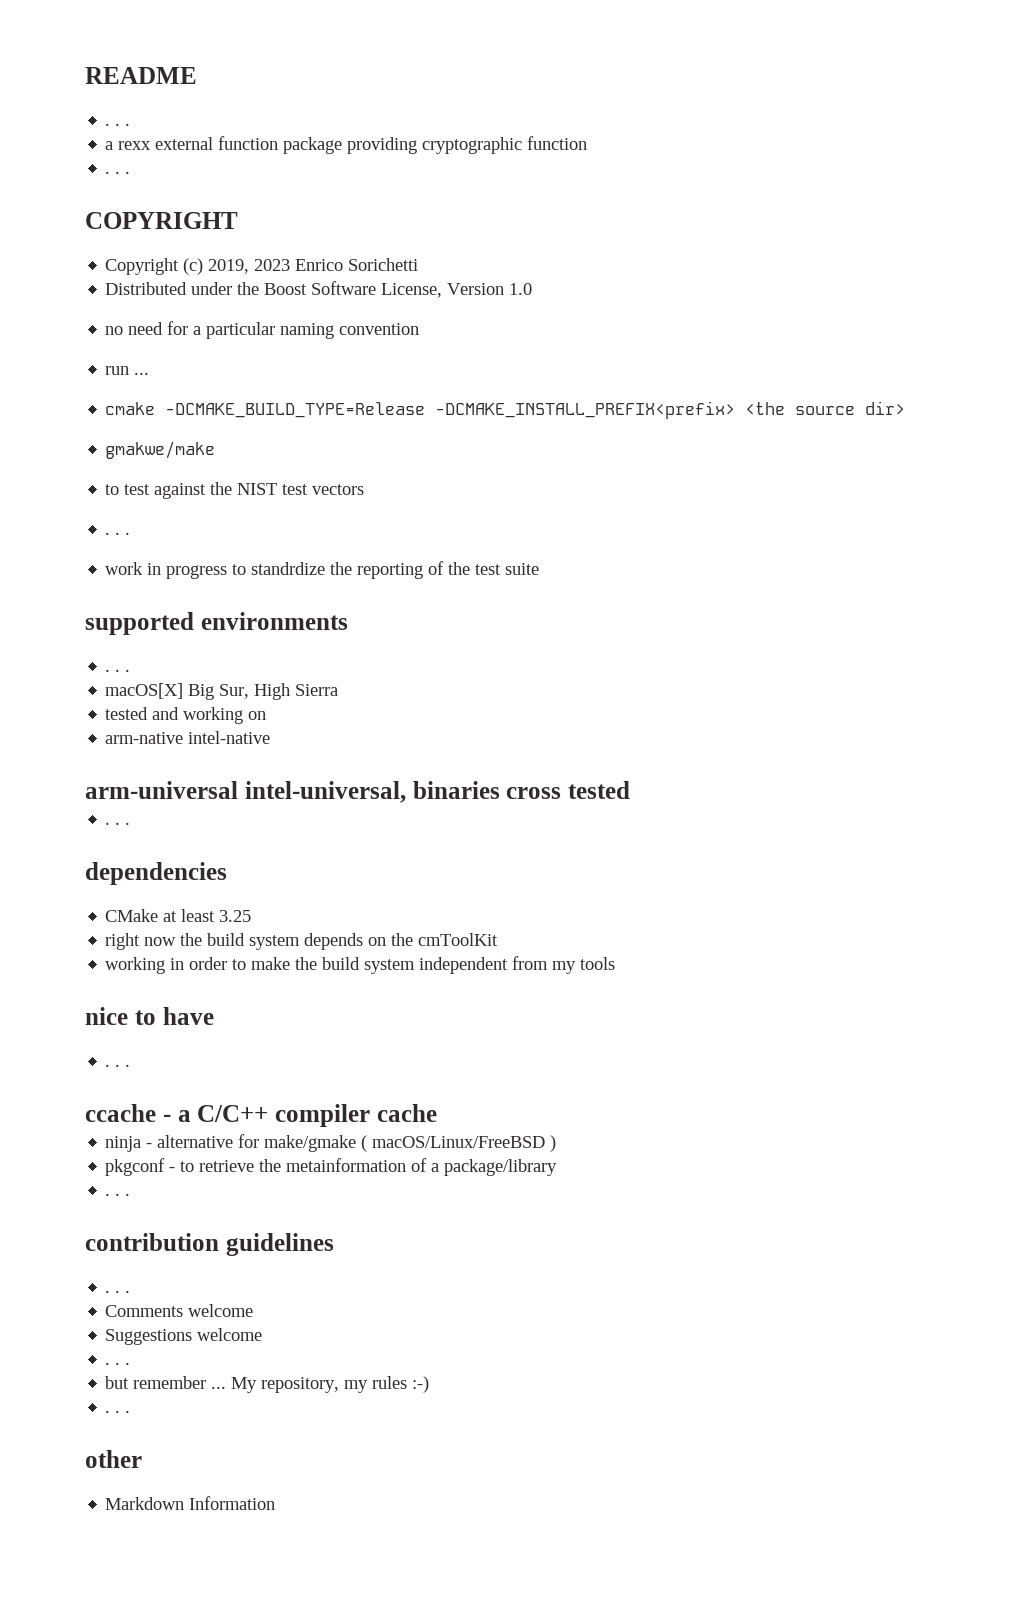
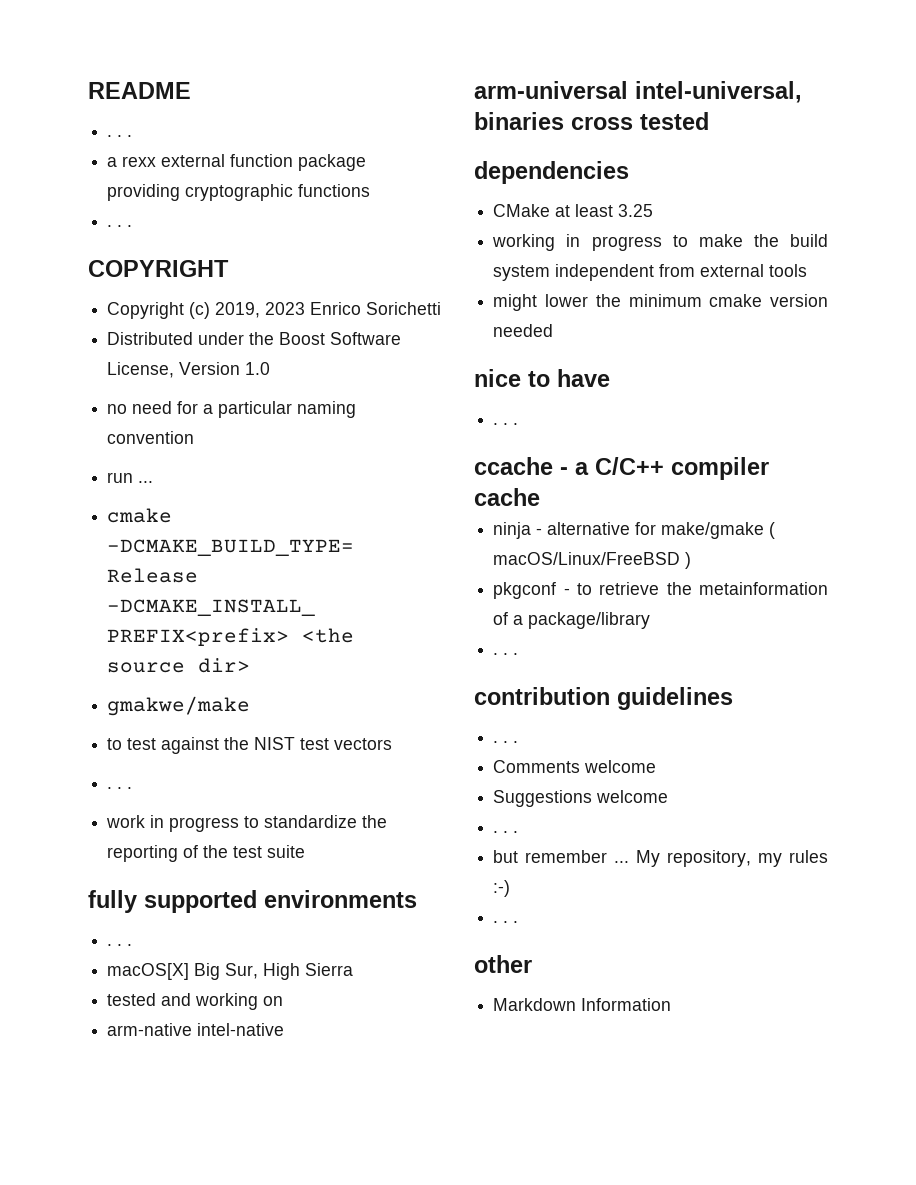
[527,136,588,150] function -> [298,184,371,197] functions
[251,562,326,575] standrdize -> [264,815,358,828] standardize
(540, 569) none -> [88,890,137,913] fully
[105,822,131,825] // . . . -> (709, 121) none
[105,933,499,950] // right now the build system depends on the cmToolKit -> (654, 210) none
[189,957,228,970] order -> [591,236,662,251] progress
[552,961,577,974] my -> [700,264,765,277] external
(616, 963) none -> [493,294,828,311] [493,324,554,337] // might lower the minimum cmake version needed

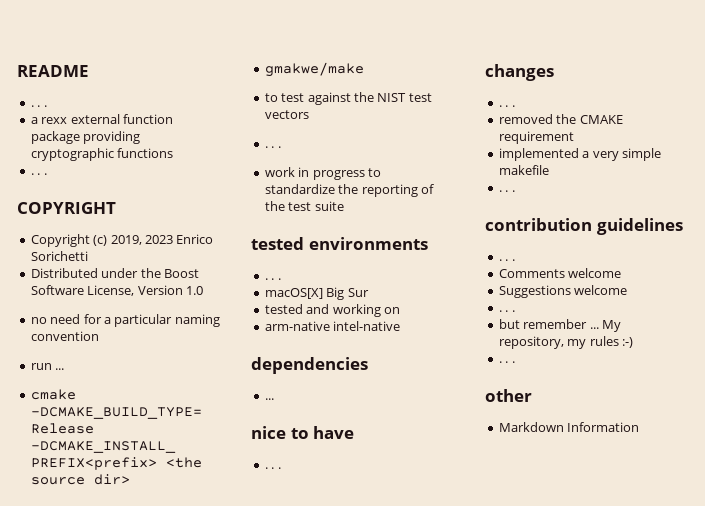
[88,890,257,913] fully supported -> [251,237,304,250] tested
[225,963,354,980] Sur, High Sierra -> [347,288,369,297] Sur
[474,81,802,103] [474,112,709,130] [474,161,629,184] [493,204,654,217] [492,234,828,251] [493,264,808,281] [493,294,828,311] [493,324,554,337] arm-universal intel-universal, binaries cross tested // dependencies // CMake at least 3.25 // working in progress to make the build system independent from external tools // might lower the minimum cmake version needed -> [251,357,368,374] [264,398,274,400] dependencies // ...
[474,457,769,480] [474,488,540,506] [493,522,776,539] [493,552,692,569] [493,582,828,599] [493,612,651,629] ccache - a C/C++ compiler cache // ninja - alternative for make/gmake ( macOS/Linux/FreeBSD ) // pkgconf - to retrieve the metainformation of a package/library -> [485,64,554,81] [498,105,515,107] [498,114,623,124] [498,131,574,144] [498,148,661,161] [498,165,549,175] changes // . . . // removed the CMAKE requirement // implemented a very simple makefile

